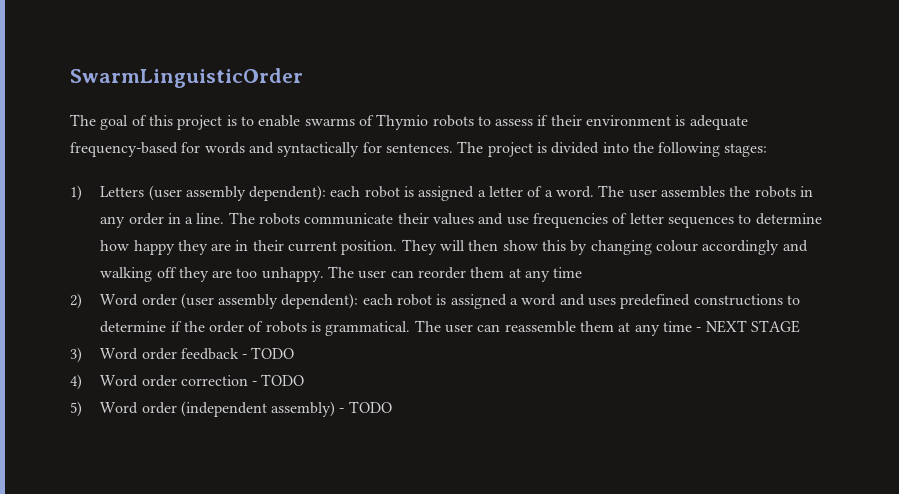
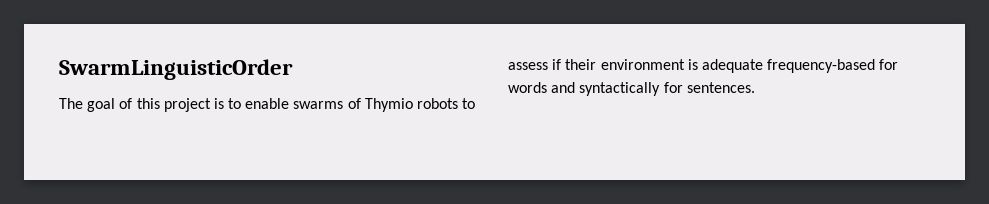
[457,141,768,157] [70,185,813,201] [100,212,822,228] [100,239,808,255] [100,266,583,282] [70,293,800,309] [100,320,800,336] [70,347,295,363] [70,374,305,390] [70,401,392,417] The project is divided into the following stages: // 1) Letters (user assembly dependent): each robot is assigned a letter of a word. The user assembles the robots in any order in a line. The robots communicate their values and use frequencies of letter sequences to determine how happy they are in their current position. They will then show this by changing colour accordingly and walking off they are too unhappy. The user can reorder them at any time // 2) Word order (user assembly dependent): each robot is assigned a word and uses predefined constructions to determine if the order of robots is grammatical. The user can reassemble them at any time - NEXT STAGE // 3) Word order feedback - TODO // 4) Word order correction - TODO // 5) Word order (independent assembly) - TODO -> (755, 87) none

